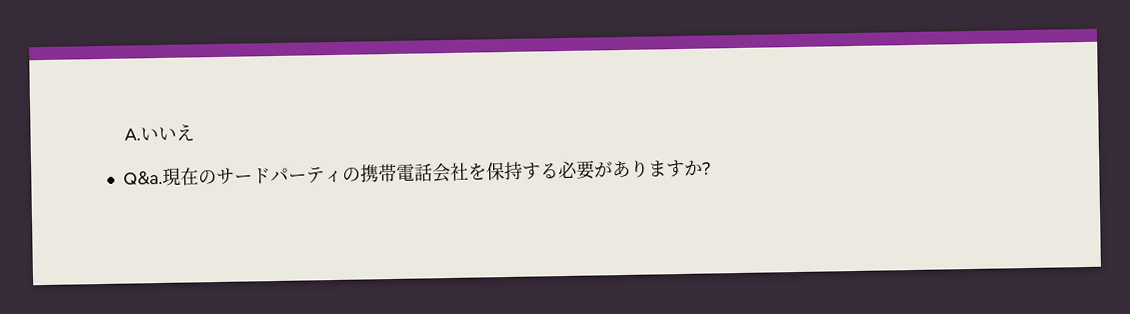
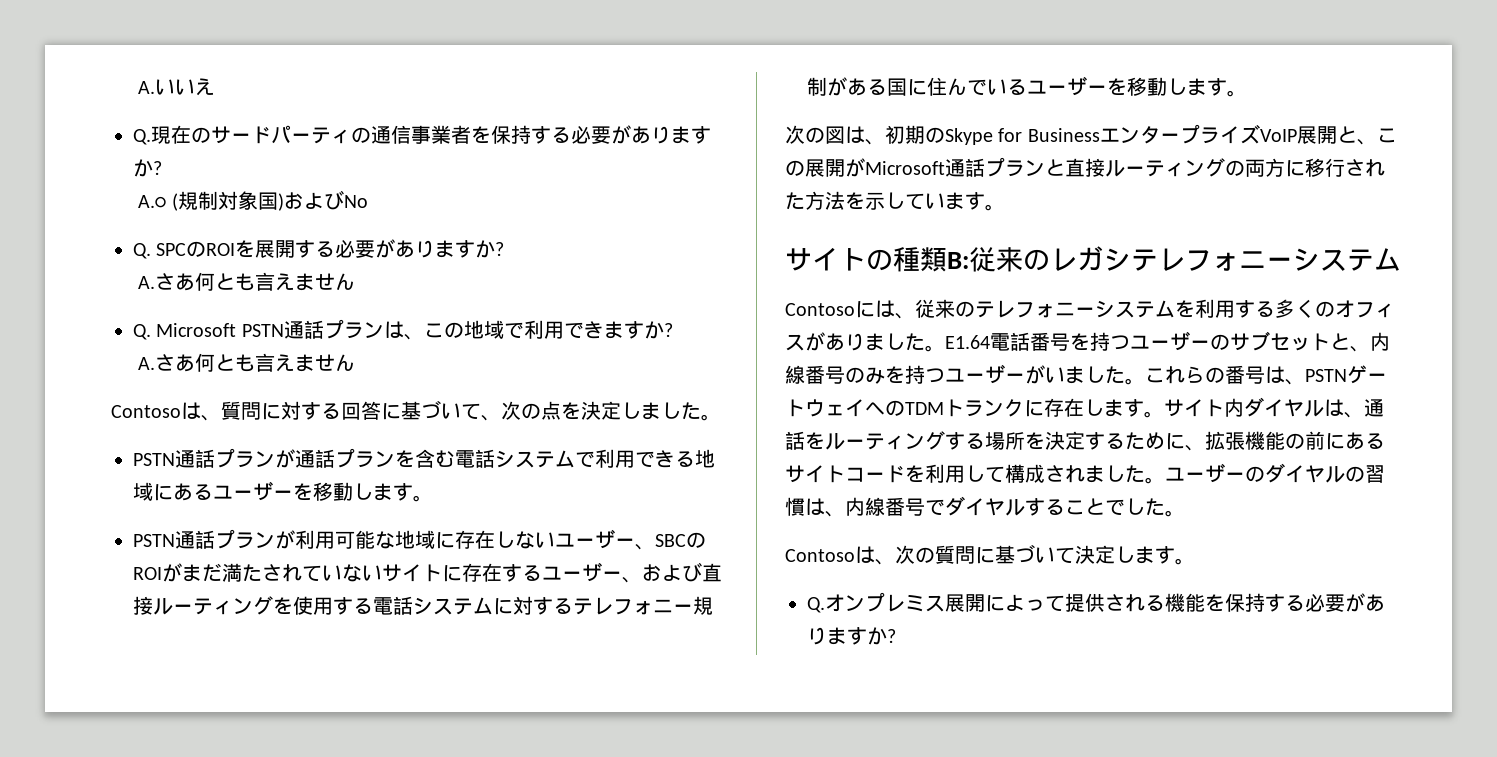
[122,170,163,186] Q&a. -> [133,129,151,145] Q.
[359,159,711,183] 携帯電話会社を保持する必要がありますか? -> [371,125,711,144] [133,159,162,177] [138,190,368,211] [133,239,505,259] [138,272,356,291] [133,319,673,340] [138,353,356,372] [111,400,721,421] [133,448,715,468] [133,481,433,502] [133,529,706,550] [133,562,722,583] [133,596,713,615] [807,76,1247,97] [785,124,1397,145] [785,157,1385,177] [785,191,1005,211] [785,246,1401,272] [785,299,1395,319] [785,331,1390,352] [785,364,1387,385] [785,397,1384,418] [785,431,1385,451] [785,463,1385,484] [785,496,1185,517] [785,544,1195,565] [807,592,1385,613] [807,627,896,645] 通信事業者を保持する必要がありますか? // A.○ (規制対象国)およびNo // Q. SPCのROIを展開する必要がありますか? // A.さあ何とも言えません // Q. Microsoft PSTN通話プランは、この地域で利用できますか? // A.さあ何とも言えません // Contosoは、質問に対する回答に基づいて、次の点を決定しました。 // PSTN通話プランが通話プランを含む電話システムで利用できる地域にあるユーザーを移動します。 // PSTN通話プランが利用可能な地域に存在しないユーザー、SBCのROIがまだ満たされていないサイトに存在するユーザー、および直接ルーティングを使用する電話システムに対するテレフォニー規制がある国に住んでいるユーザーを移動します。 // 次の図は、初期のSkype for BusinessエンタープライズVoIP展開と、この展開がMicrosoft通話プランと直接ルーティングの両方に移行された方法を示しています。 // サイトの種類B:従来のレガシテレフォニーシステム // Contosoには、従来のテレフォニーシステムを利用する多くのオフィスがありました。E1.64電話番号を持つユーザーのサブセットと、内線番号のみを持つユーザーがいました。これらの番号は、PSTNゲートウェイへのTDMトランクに存在します。サイト内ダイヤルは、通話をルーティングする場所を決定するために、拡張機能の前にあるサイトコードを利用して構成されました。ユーザーのダイヤルの習慣は、内線番号でダイヤルすることでした。 // Contosoは、次の質問に基づいて決定します。 // Q.オンプレミス展開によって提供される機能を保持する必要がありますか?

